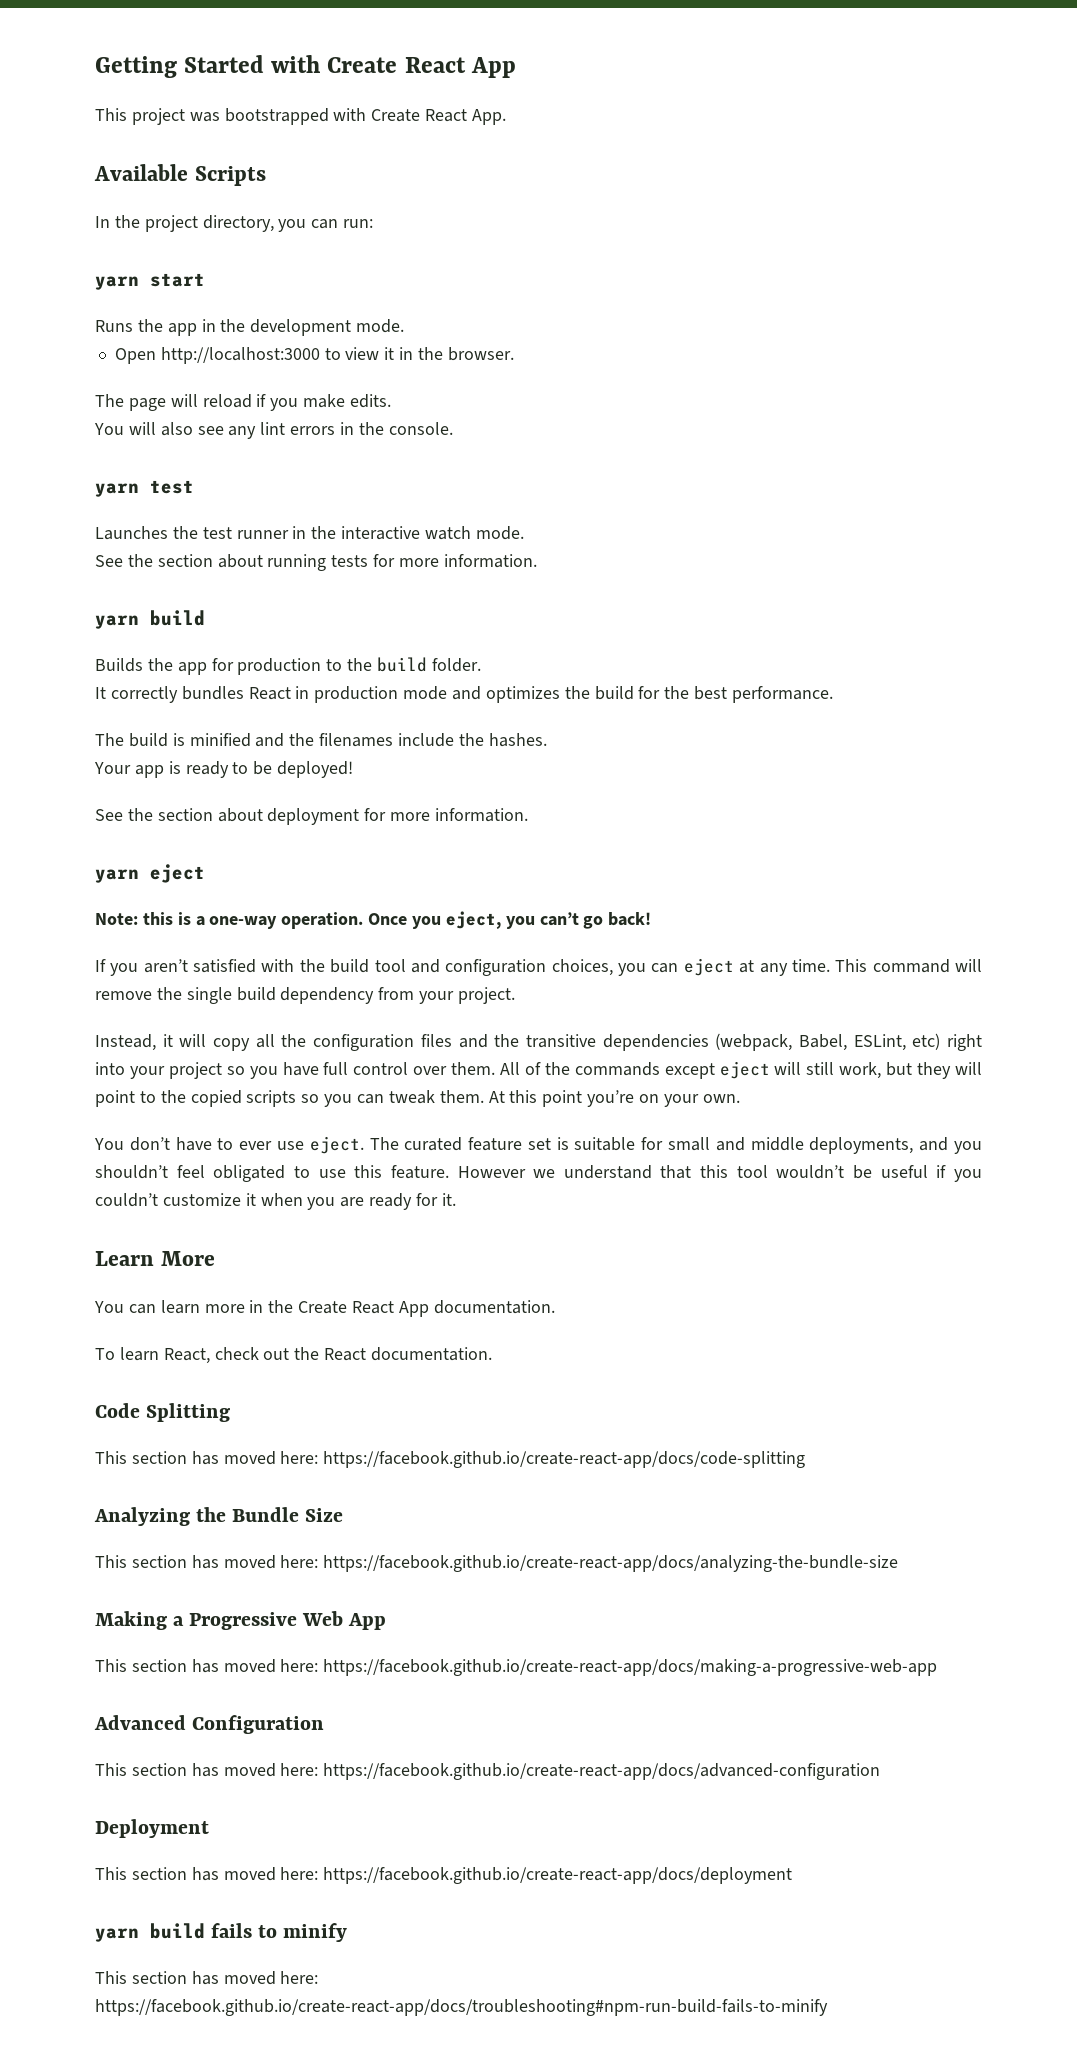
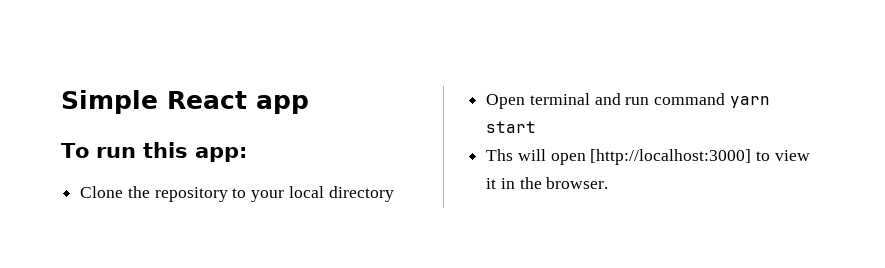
[95,55,516,78] [95,108,507,125] [94,164,266,186] [95,215,374,232] [95,273,205,290] [95,319,405,336] [114,347,320,364] Getting Started with Create React App // This project was bootstrapped with Create React App. // Available Scripts // In the project directory, you can run: // yarn start // Runs the app in the development mode. // Open http://localhost:3000 -> [61,90,309,114] [61,142,247,162] [80,186,394,202] [486,93,770,109] [486,121,537,133] [486,149,752,165] Simple React app // To run this app: // Clone the repository to your local directory // Open terminal and run command yarn start // Ths will open [http://localhost:3000]
[95,394,392,411] [94,422,453,439] [95,480,194,497] [95,526,524,540] [95,554,537,571] [95,610,205,629] [95,657,481,675] [95,686,834,703] [95,733,547,747] [94,761,354,778] [95,808,529,825] [95,864,205,883] [95,911,652,929] [95,958,982,976] [95,987,516,1004] [95,1033,982,1051] [95,1061,983,1079] [95,1090,740,1107] [94,1136,982,1154] [95,1165,982,1182] [95,1193,456,1210] [95,1251,215,1266] [94,1300,555,1317] [95,1347,493,1364] [95,1403,231,1422] [95,1451,806,1468] [94,1507,344,1526] [95,1555,899,1572] [95,1611,387,1630] [95,1659,938,1676] [94,1715,325,1734] [95,1763,881,1780] [95,1819,209,1838] [95,1867,793,1884] [95,1923,348,1942] [95,1971,319,1985] [95,1999,828,2016] // The page will reload if you make edits. // You will also see any lint errors in the console. // yarn test // Launches the test runner in the interactive watch mode. // See the section about running tests for more information. // yarn build // Builds the app for production to the build folder. // It correctly bundles React in production mode and optimizes the build for the best performance. // The build is minified and the filenames include the hashes. // Your app is ready to be deployed! // See the section about deployment for more information. // yarn eject // Note: this is a one-way operation. Once you eject, you can’t go back! // If you aren’t satisfied with the build tool and configuration choices, you can eject at any time. This command will remove the single build dependency from your project. // Instead, it will copy all the configuration files and the transitive dependencies (webpack, Babel, ESLint, etc) right into your project so you have full control over them. All of the commands except eject will still work, but they will point to the copied scripts so you can tweak them. At this point you’re on your own. // You don’t have to ever use eject. The curated feature set is suitable for small and middle deployments, and you shouldn’t feel obligated to use this feature. However we understand that this tool wouldn’t be useful if you couldn’t customize it when you are ready for it. // Learn More // You can learn more in the Create React App documentation. // To learn React, check out the React documentation. // Code Splitting // This section has moved here: https://facebook.github.io/create-react-app/docs/code-splitting // Analyzing the Bundle Size // This section has moved here: https://facebook.github.io/create-react-app/docs/analyzing-the-bundle-size // Making a Progressive Web App // This section has moved here: https://facebook.github.io/create-react-app/docs/making-a-progressive-web-app // Advanced Configuration // This section has moved here: https://facebook.github.io/create-react-app/docs/advanced-configuration // Deployment // This section has moved here: https://facebook.github.io/create-react-app/docs/deployment // yarn build fails to minify // This section has moved here: https://facebook.github.io/create-react-app/docs/troubleshooting#npm-run-build-fails-to-minify -> (609, 183) none

